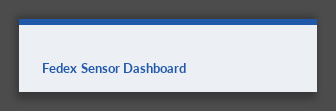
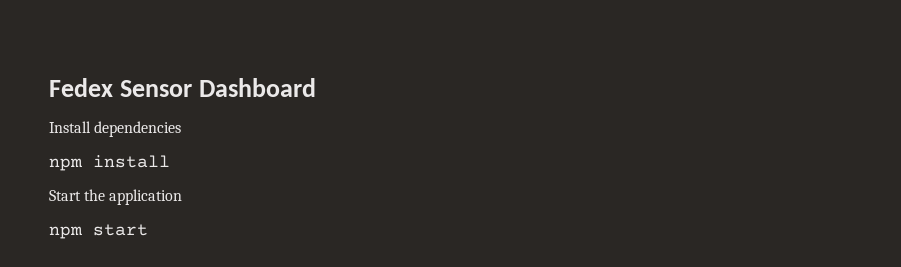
(187, 68) none -> [49,121,182,137] [49,155,170,171] [49,189,183,205] [49,224,148,239] // Install dependencies // npm install // Start the application // npm start

